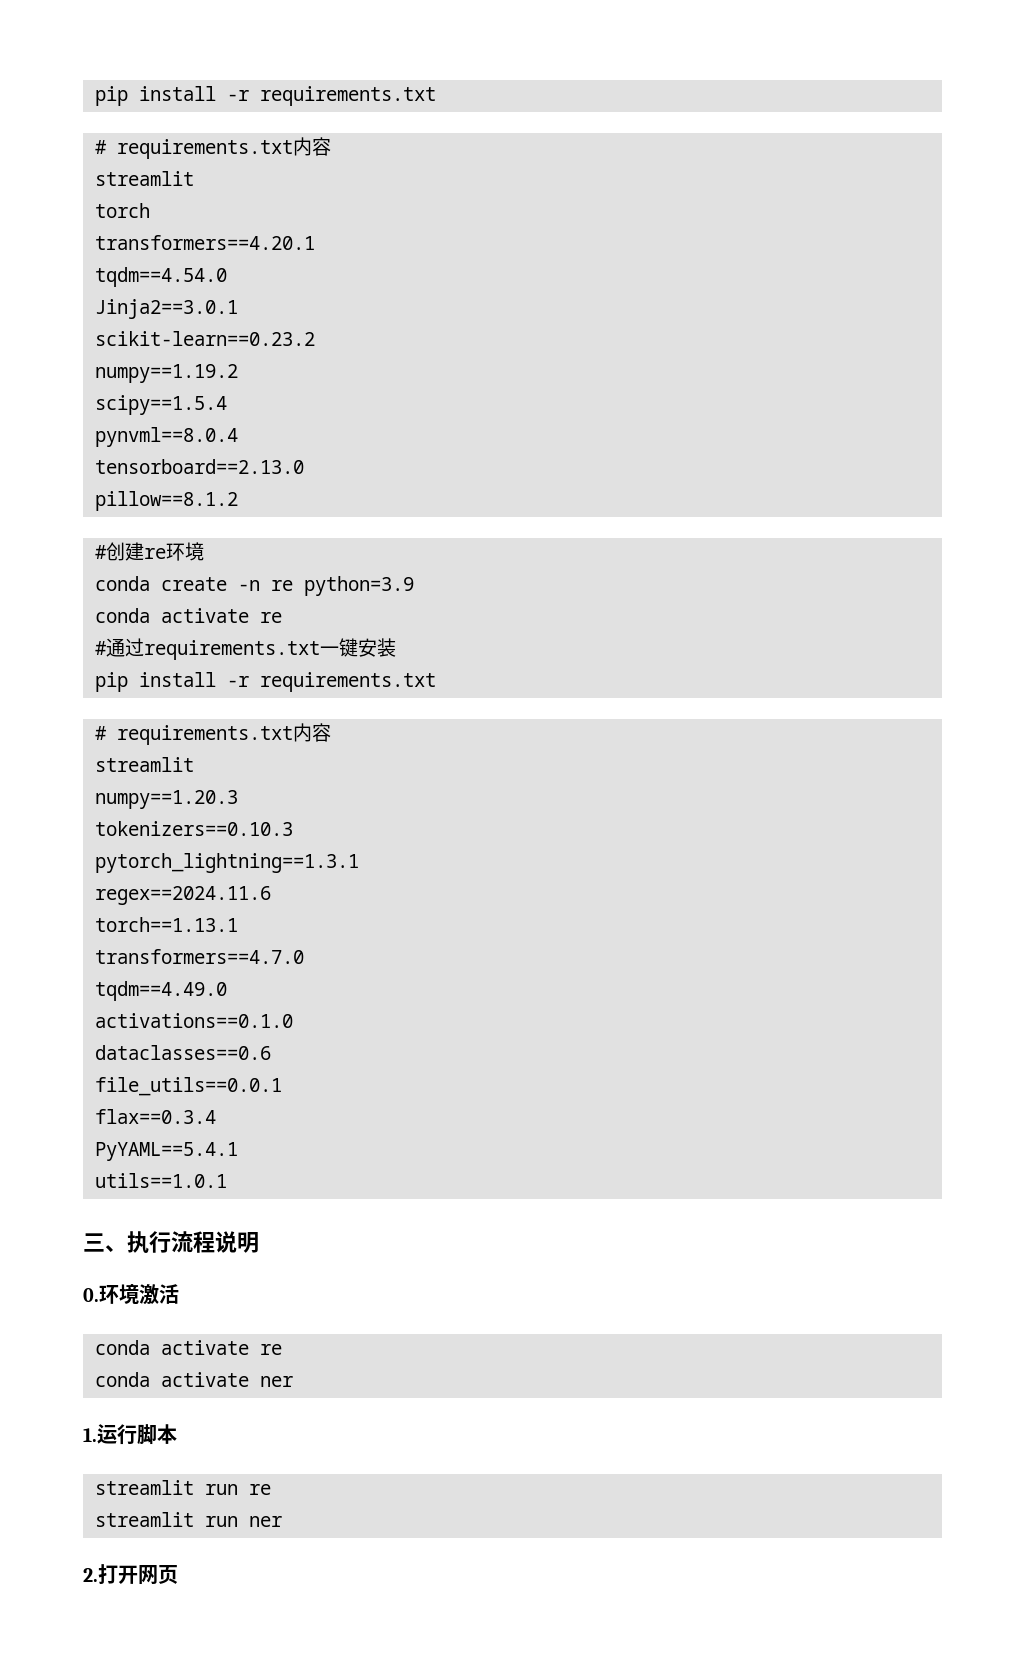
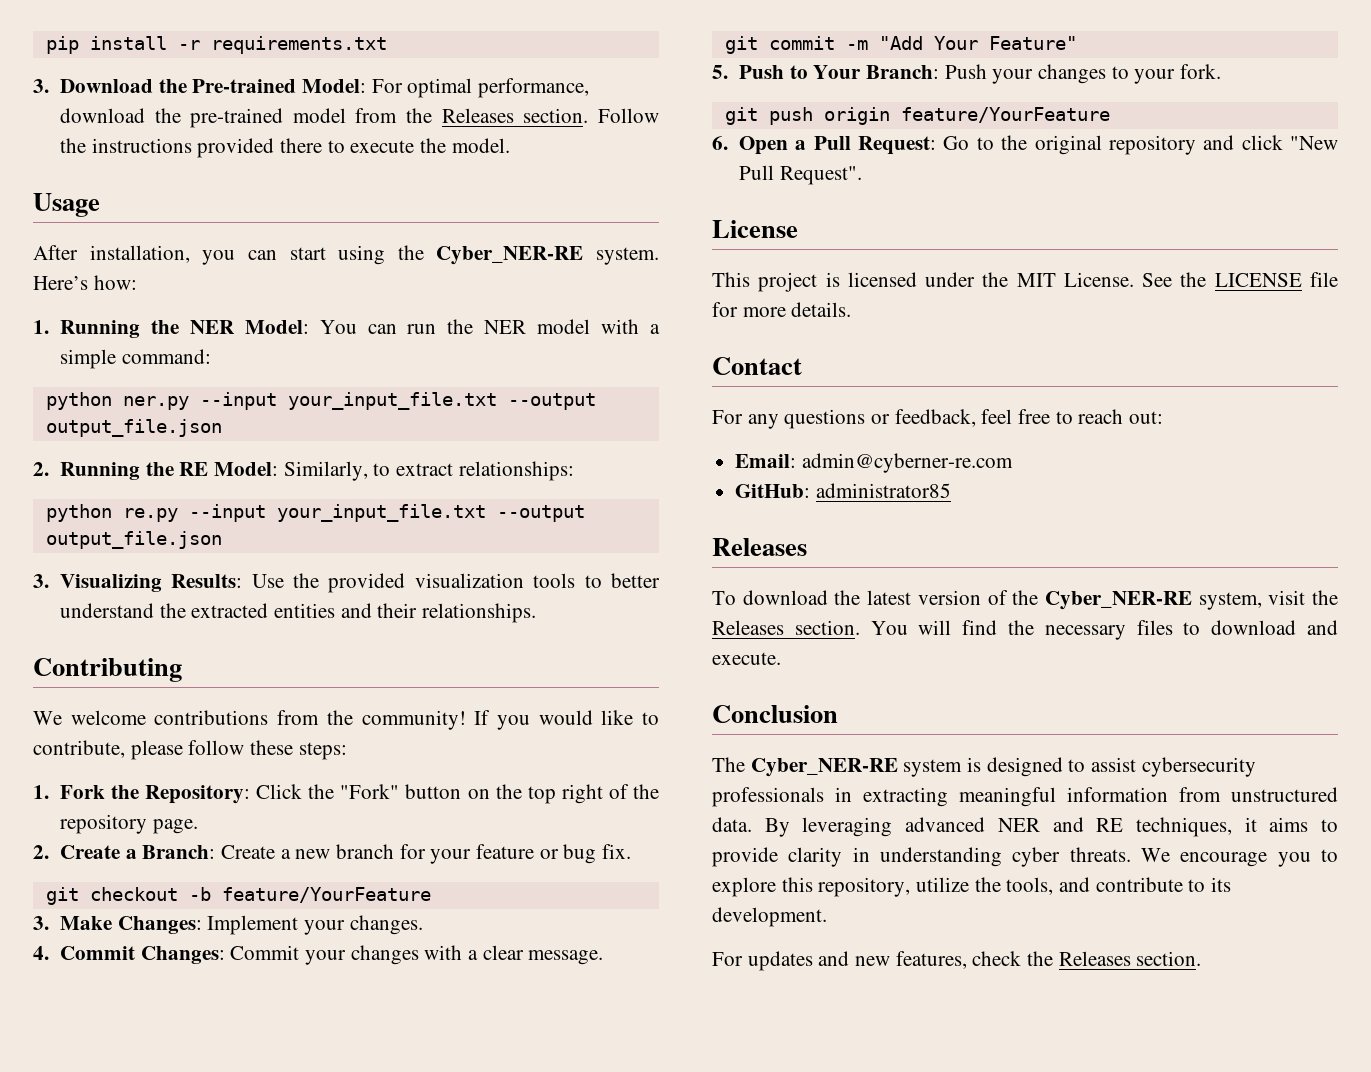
[95,86,436,106] [95,137,331,159] [95,171,194,186] [95,203,150,218] [95,235,315,250] [95,267,227,287] [95,299,238,319] [95,331,315,346] [95,364,238,383] [95,395,227,415] [95,427,238,447] [95,459,304,474] [95,491,238,511] [95,542,204,561] [95,576,414,596] [95,608,282,623] [95,638,396,660] [95,672,436,692] [95,723,331,745] [95,757,194,772] [95,790,238,809] [95,821,293,836] [95,853,359,873] [95,886,271,905] [95,917,238,932] [95,949,304,964] [95,981,227,1001] [95,1013,293,1028] [95,1045,271,1060] [95,1077,282,1096] [95,1109,216,1124] [95,1142,238,1161] [95,1173,227,1188] [83,1231,259,1253] [83,1284,179,1305] [95,1340,282,1355] [95,1372,293,1387] [83,1424,177,1445] [95,1480,271,1495] [95,1512,282,1527] [83,1564,178,1585] pip install -r requirements.txt // # requirements.txt内容 // streamlit // torch // transformers==4.20.1 // tqdm==4.54.0 // Jinja2==3.0.1 // scikit-learn==0.23.2 // numpy==1.19.2 // scipy==1.5.4 // pynvml==8.0.4 // tensorboard==2.13.0 // pillow==8.1.2 // #创建re环境 // conda create -n re python=3.9 // conda activate re // #通过requirements.txt一键安装 // pip install -r requirements.txt // # requirements.txt内容 // streamlit // numpy==1.20.3 // tokenizers==0.10.3 // pytorch_lightning==1.3.1 // regex==2024.11.6 // torch==1.13.1 // transformers==4.7.0 // tqdm==4.49.0 // activations==0.1.0 // dataclasses==0.6 // file_utils==0.0.1 // flax==0.3.4 // PyYAML==5.4.1 // utils==1.0.1 // 三、执行流程说明 // 0.环境激活 // conda activate re // conda activate ner // 1.运行脚本 // streamlit run re // streamlit run ner // 2.打开网页 -> [45,36,387,54] [33,78,589,98] [59,108,659,128] [59,138,510,158] [33,193,100,217] [33,245,659,265] [33,275,137,290] [33,319,660,338] [59,349,211,369] [45,392,596,410] [45,419,222,437] [33,461,574,481] [45,504,585,522] [45,531,222,549] [33,573,660,593] [59,603,536,623] [33,658,182,682] [33,710,659,730] [33,740,347,760] [33,784,660,804] [59,814,198,834] [33,844,632,864] [45,887,431,905] [33,915,423,935] [33,945,604,965] [724,36,1077,54] [712,64,1222,84] [724,107,1110,125] [712,135,1338,155] [738,165,862,185] [712,220,798,238] [712,272,1338,292] [712,302,852,317] [712,357,802,375] [712,409,1164,429] [735,453,1013,473] [735,483,951,498] [712,538,807,556] [712,590,1338,610] [712,620,1338,640] [712,652,781,665] [712,705,838,723] [712,757,1256,777] [712,787,1338,807] [712,817,1338,837] [712,847,1338,867] [712,877,1232,897] [712,907,827,927] [712,951,1202,971] pip install -r requirements.txt // 3. Download the Pre-trained Model: For optimal performance, download the pre-trained model from the Releases section. Follow the instructions provided there to execute the model. // Usage // After installation, you can start using the Cyber_NER-RE system. Here’s how: // 1. Running the NER Model: You can run the NER model with a simple command: // python ner.py --input your_input_file.txt --output output_file.json // 2. Running the RE Model: Similarly, to extract relationships: // python re.py --input your_input_file.txt --output output_file.json // 3. Visualizing Results: Use the provided visualization tools to better understand the extracted entities and their relationships. // Contributing // We welcome contributions from the community! If you would like to contribute, please follow these steps: // 1. Fork the Repository: Click the "Fork" button on the top right of the repository page. // 2. Create a Branch: Create a new branch for your feature or bug fix. // git checkout -b feature/YourFeature // 3. Make Changes: Implement your changes. // 4. Commit Changes: Commit your changes with a clear message. // git commit -m "Add Your Feature" // 5. Push to Your Branch: Push your changes to your fork. // git push origin feature/YourFeature // 6. Open a Pull Request: Go to the original repository and click "New Pull Request". // License // This project is licensed under the MIT License. See the LICENSE file for more details. // Contact // For any questions or feedback, feel free to reach out: // Email: admin@cyberner-re.com // GitHub: administrator85 // Releases // To download the latest version of the Cyber_NER-RE system, visit the Releases section. You will find the necessary files to download and execute. // Conclusion // The Cyber_NER-RE system is designed to assist cybersecurity professionals in extracting meaningful information from unstructured data. By leveraging advanced NER and RE techniques, it aims to provide clarity in understanding cyber threats. We encourage you to explore this repository, utilize the tools, and contribute to its development. // For updates and new features, check the Releases section.

